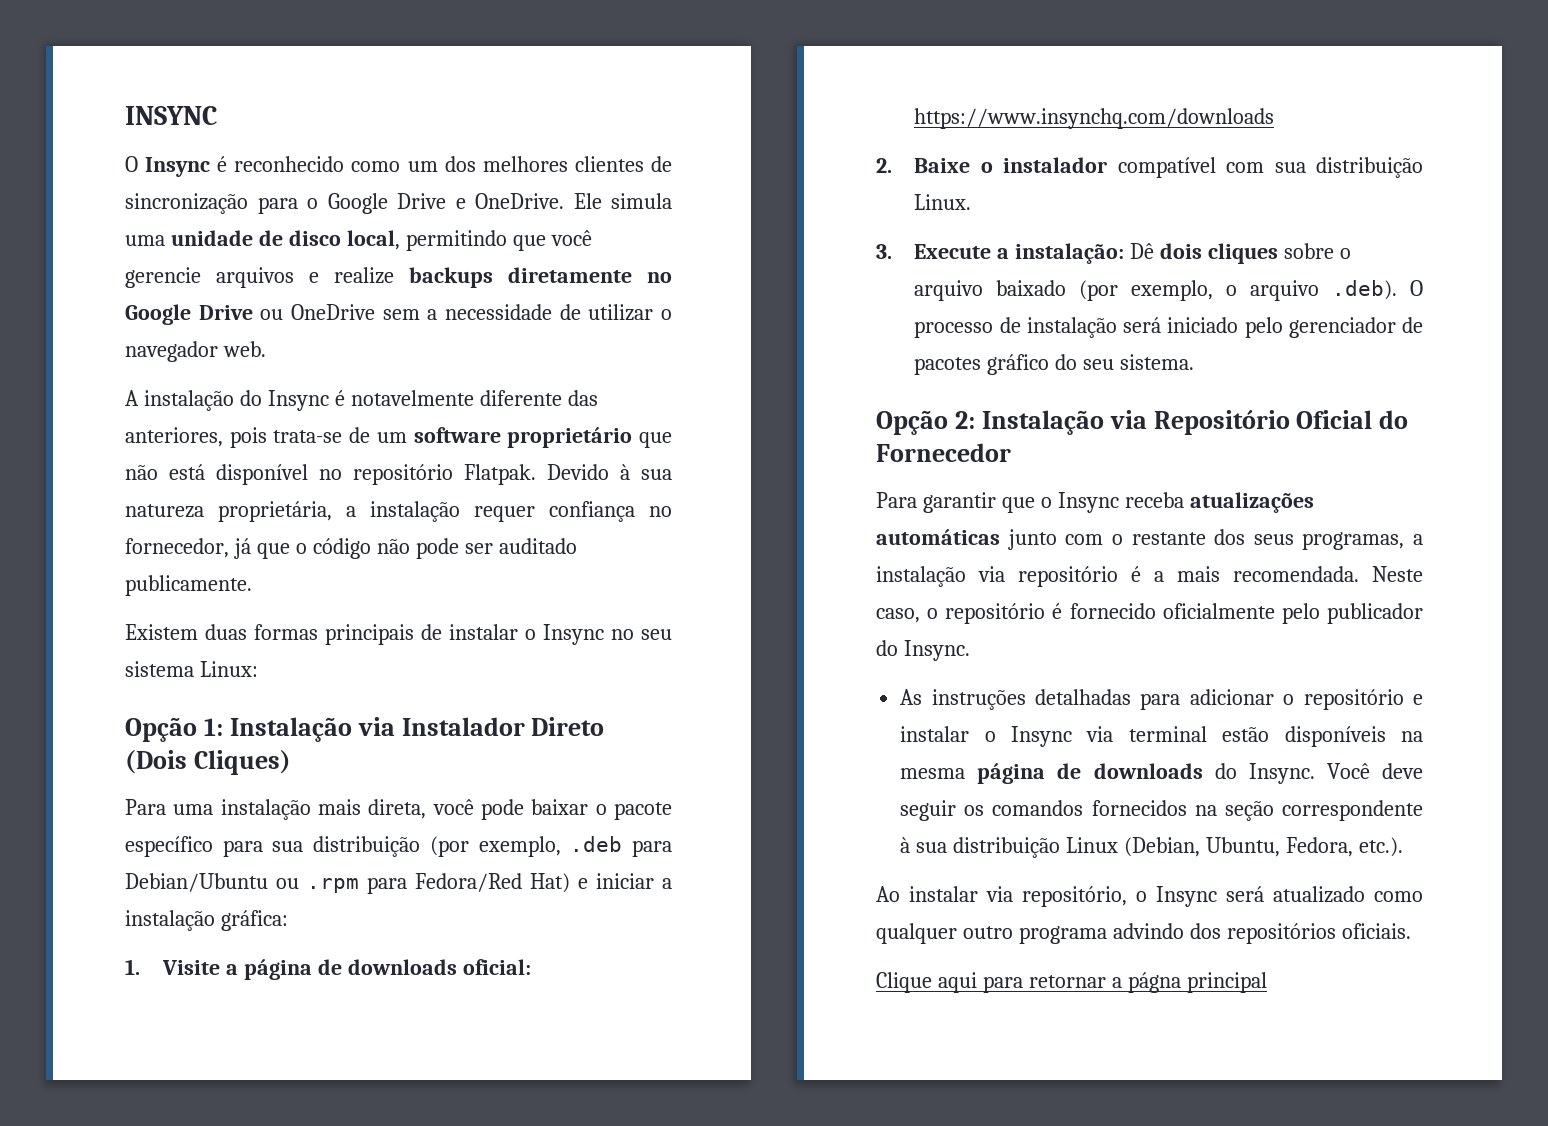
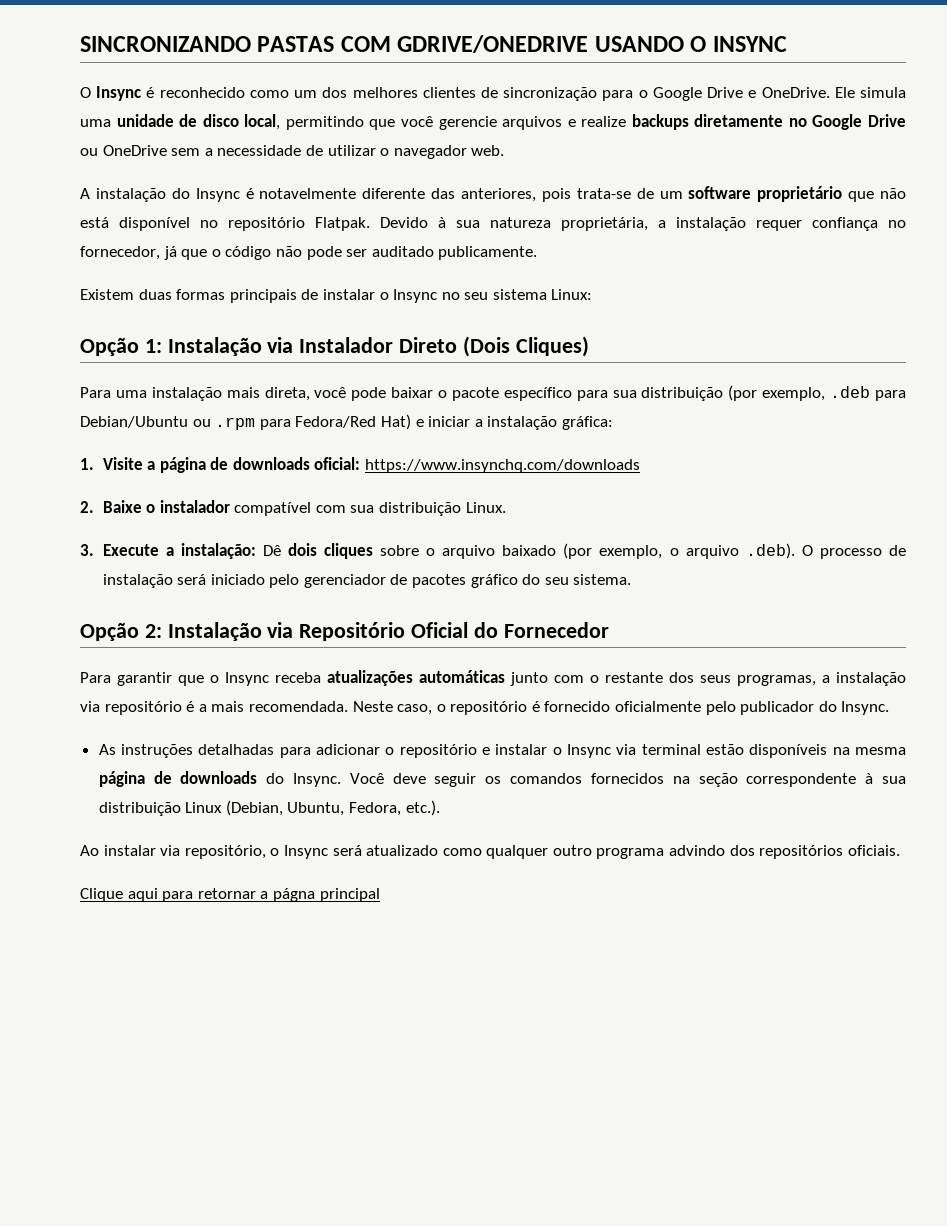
(125, 115) none -> [80,35,707,53] SINCRONIZANDO PASTAS COM GDRIVE/ONEDRIVE USANDO O

